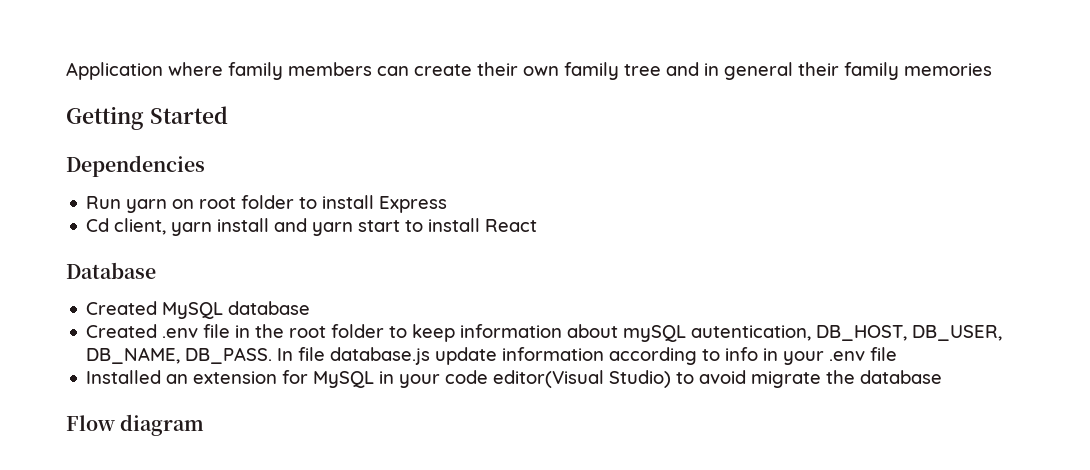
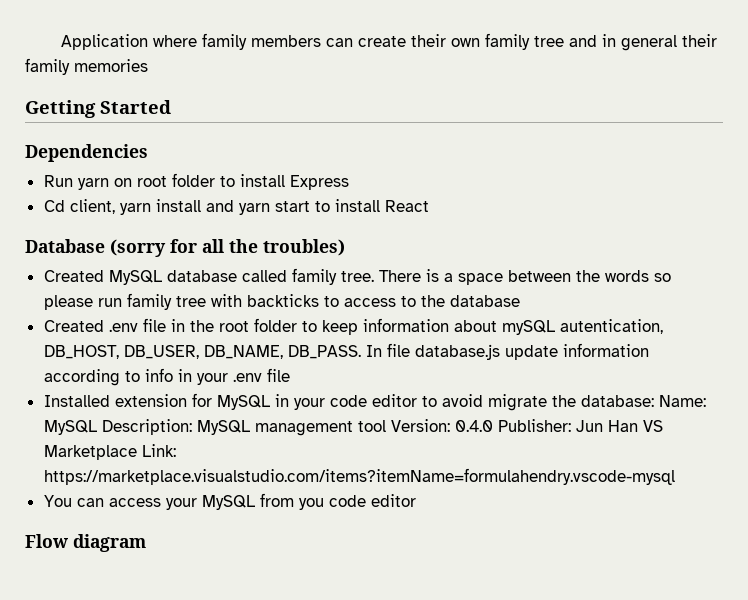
[86,301,224,319] // Created MySQL -> [110,239,345,257] [43,268,671,285] [43,293,445,310] (sorry for all the troubles) // Created MySQL database called family tree. There is a space between the words so please run family tree with backticks to access to the
[166,374,189,384] an -> (110, 401) none
[493,370,672,388] editor(Visual Studio) -> [371,394,417,407] editor
[860,370,943,384] database -> [580,395,706,407] [43,419,663,436] [43,444,176,460] [43,468,675,485] [43,493,416,510] database: Name: MySQL Description: MySQL management tool Version: 0.4.0 Publisher: Jun Han VS Marketplace Link: https://marketplace.visualstudio.com/items?itemName=formulahendry.vscode-mysql // You can access your MySQL from you code editor

